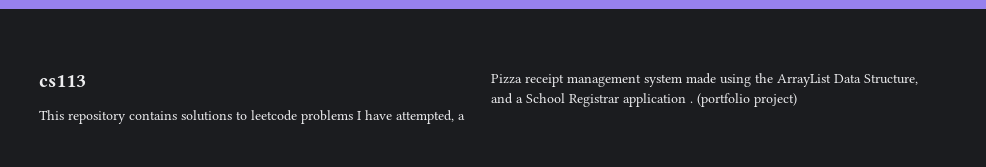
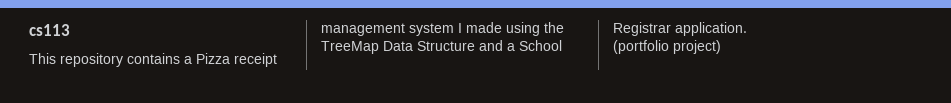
[181,110,454,124] solutions to leetcode problems I have attempted, -> (180, 58) none
(682, 80) none -> [458,23,462,33] I
[777,74,918,87] ArrayList Data Structure, -> [321,41,475,54] TreeMap Data Structure
[623,93,693,107] application . -> [675,22,747,36] application. //

